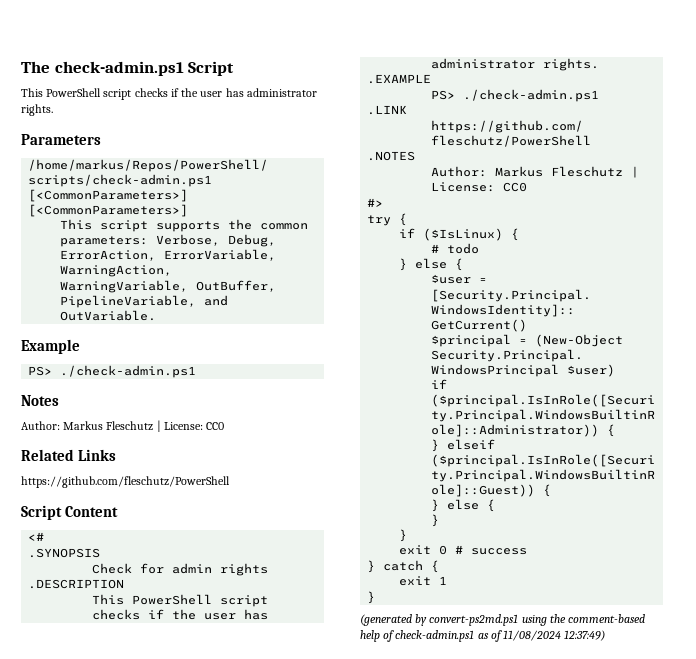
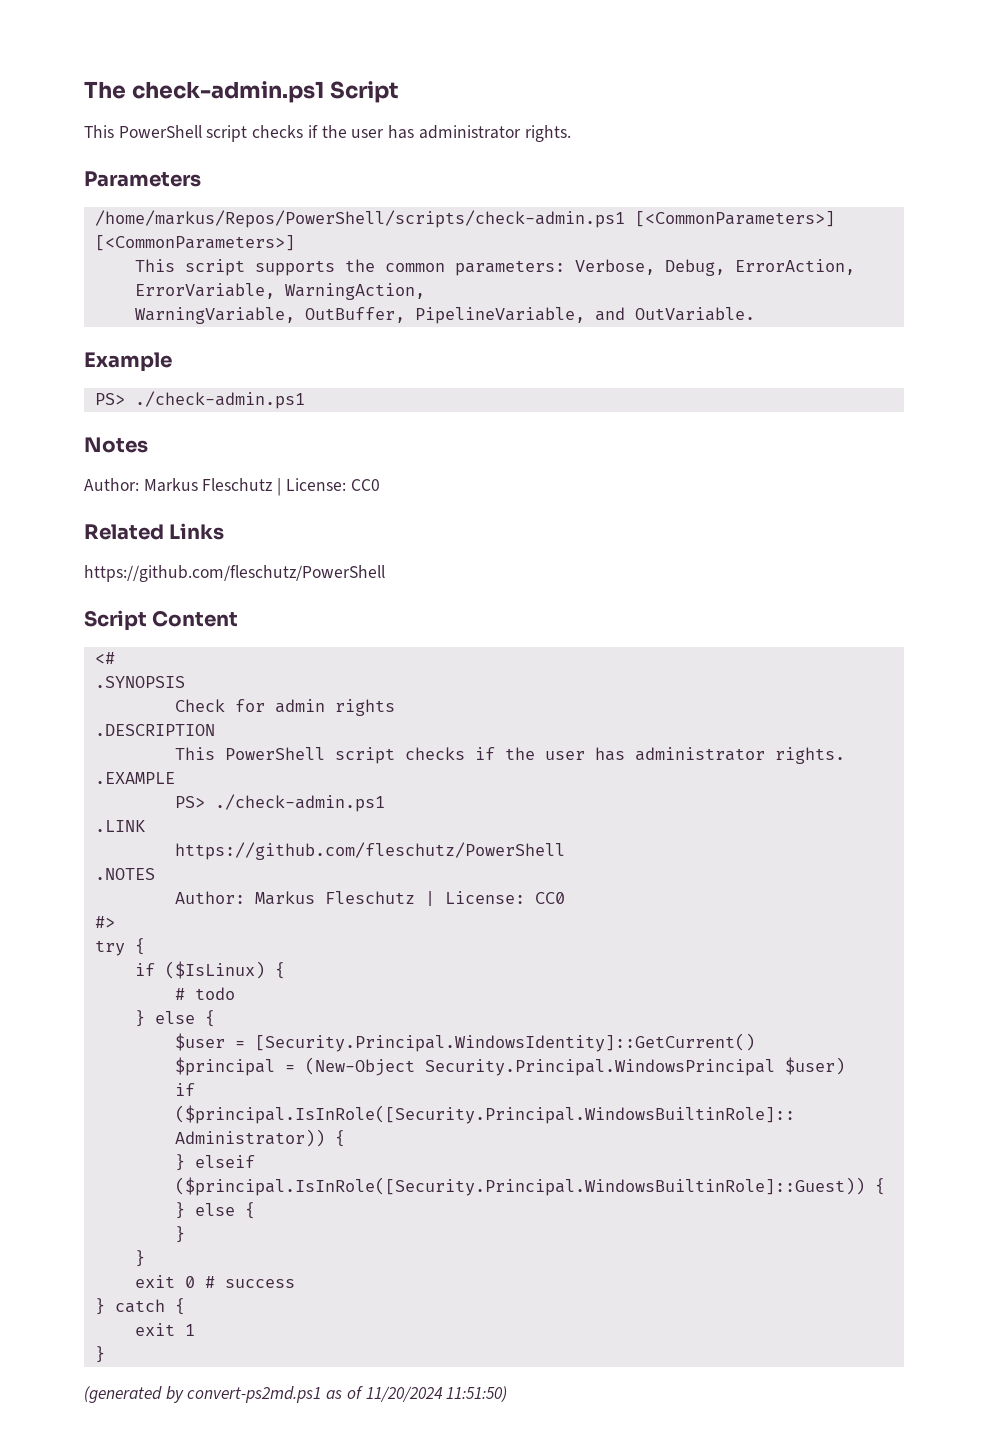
[521,614,646,626] [360,630,606,642] using the comment-based help of check-admin.ps1 as of 11/08/2024 12:37:49) -> [326,1386,508,1402] as of 11/20/2024 11:51:50)

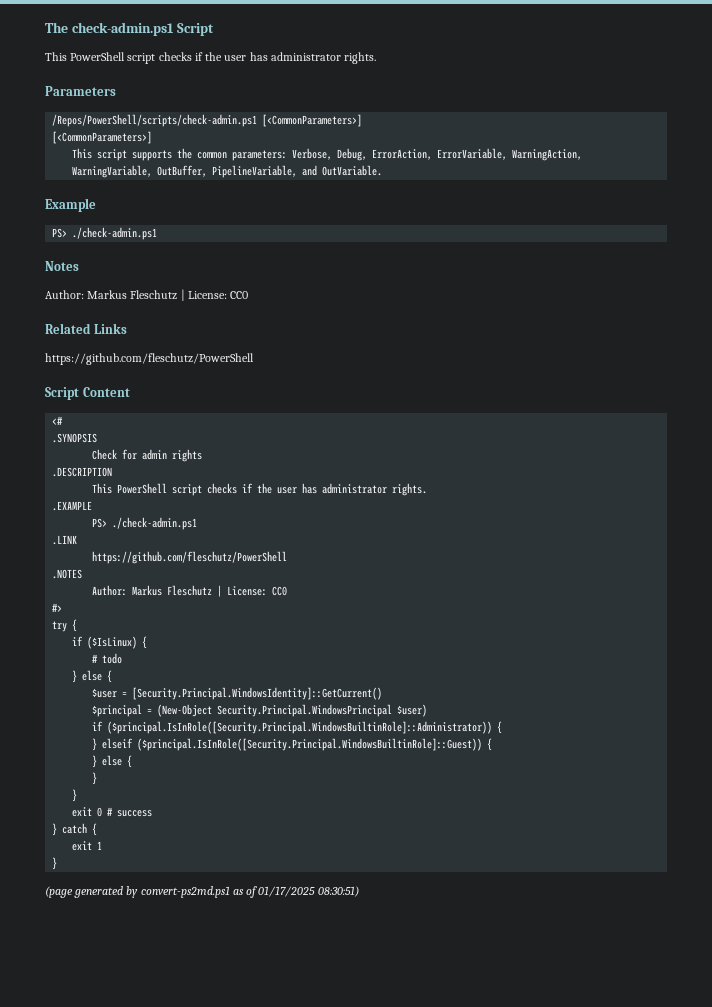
[94,210,625,228] /home/markus/Repos/PowerShell/scripts/check-admin.ps1 -> [52,114,258,127] /Repos/PowerShell/scripts/check-admin.ps1
[84,1386,162,1403] (generated -> [45,886,124,898] (page generated
[365,1386,508,1402] 11/20/2024 11:51:50) -> [258,886,359,897] 01/17/2025 08:30:51)

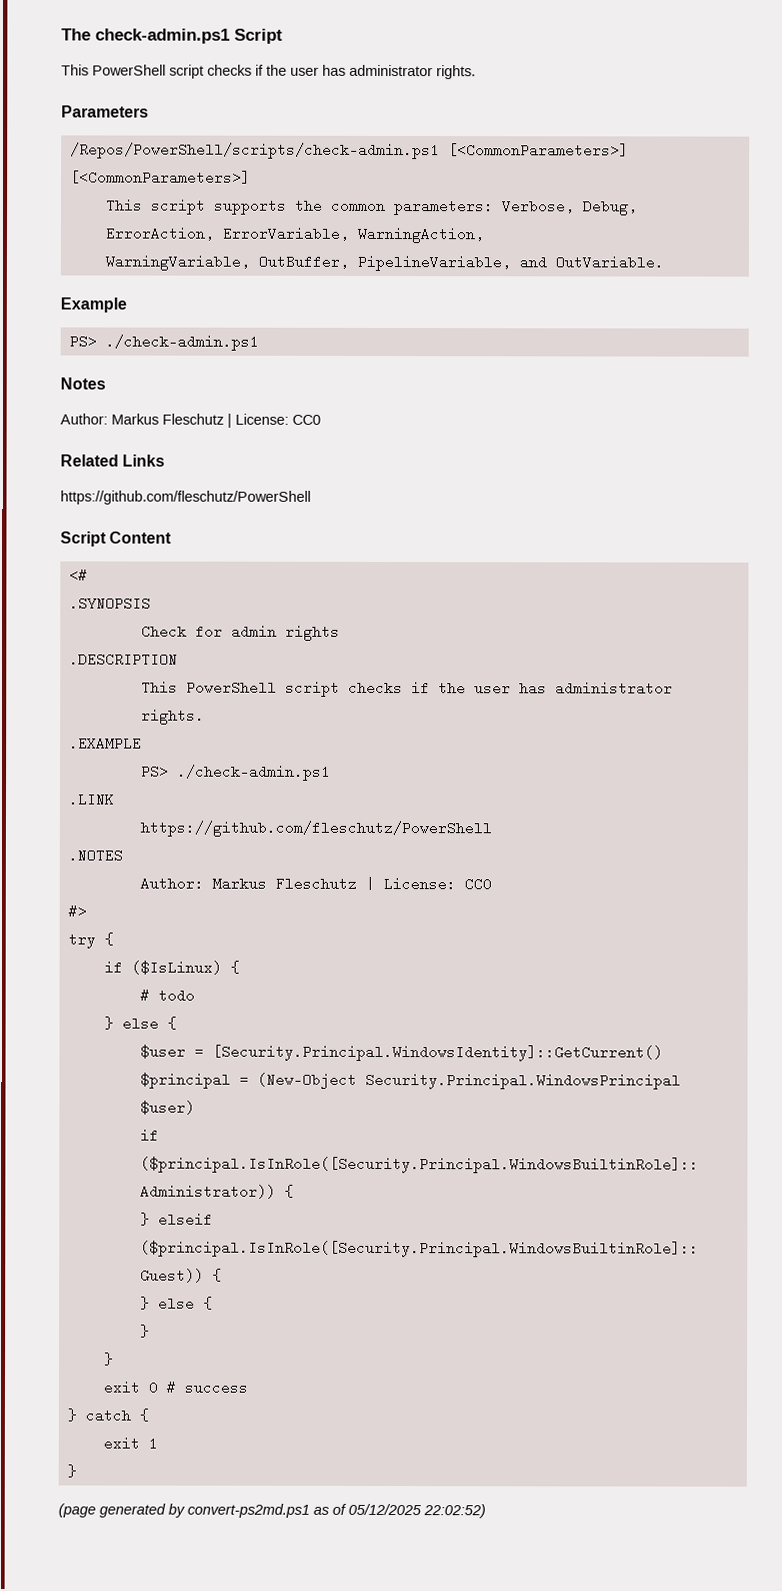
[258,886,359,897] 01/17/2025 08:30:51) -> [348,1503,486,1519] 05/12/2025 22:02:52)

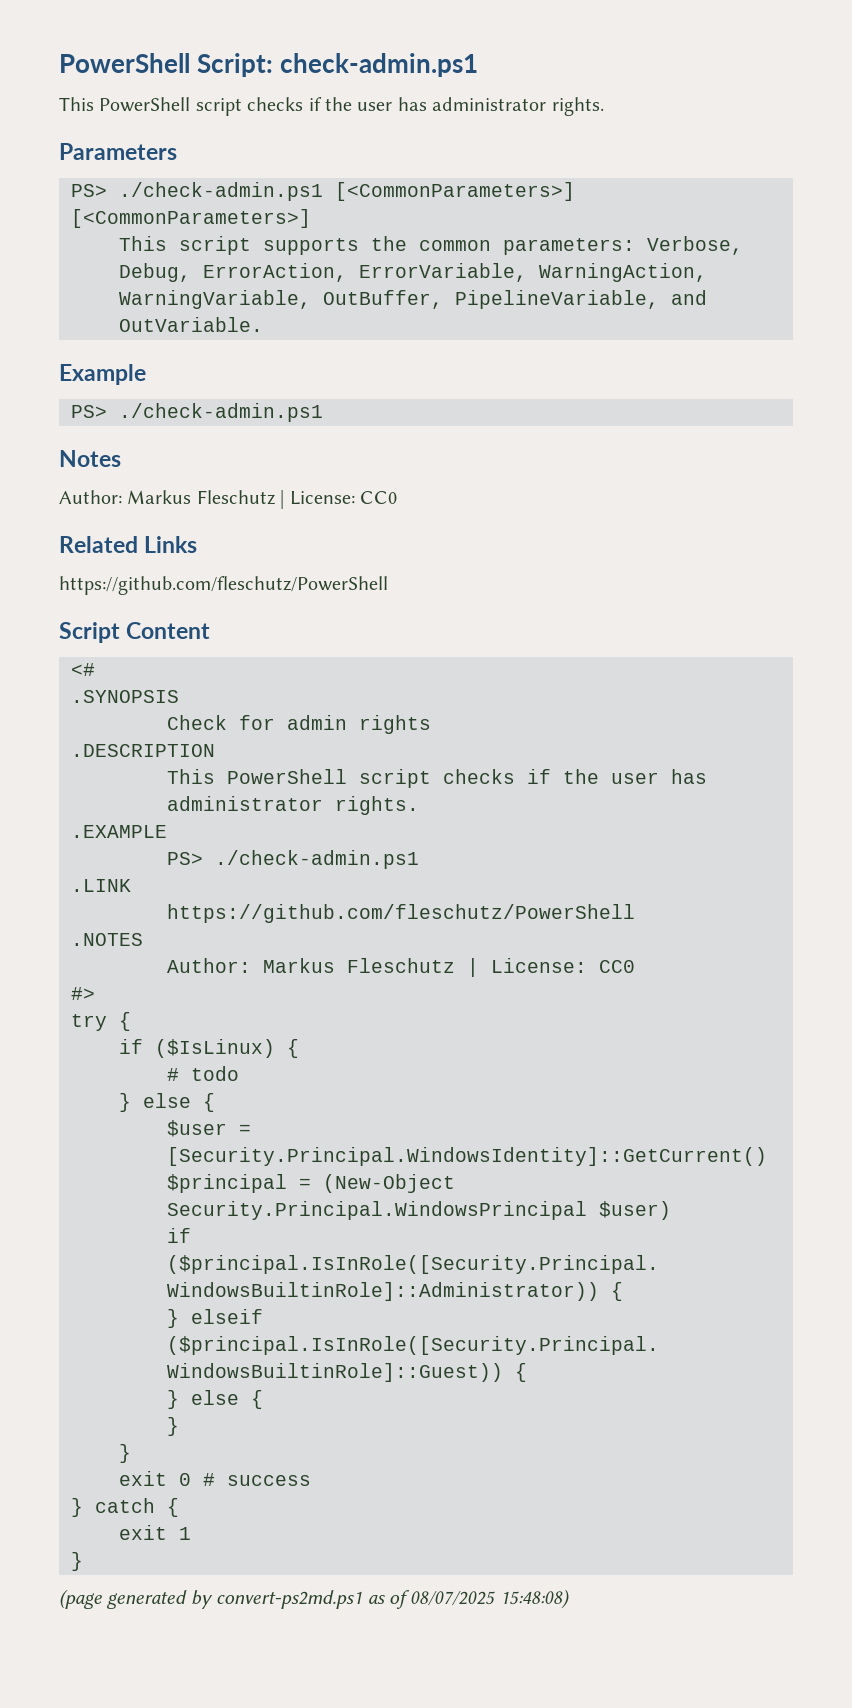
[61,28,91,41] The -> [59,53,273,77] PowerShell Script:
[234,28,283,44] Script -> (478, 65) none
[69,142,440,160] /Repos/PowerShell/scripts/check-admin.ps1 -> [71,182,323,201] PS> ./check-admin.ps1
[348,1503,486,1519] 05/12/2025 22:02:52) -> [410,1589,570,1609] 08/07/2025 15:48:08)

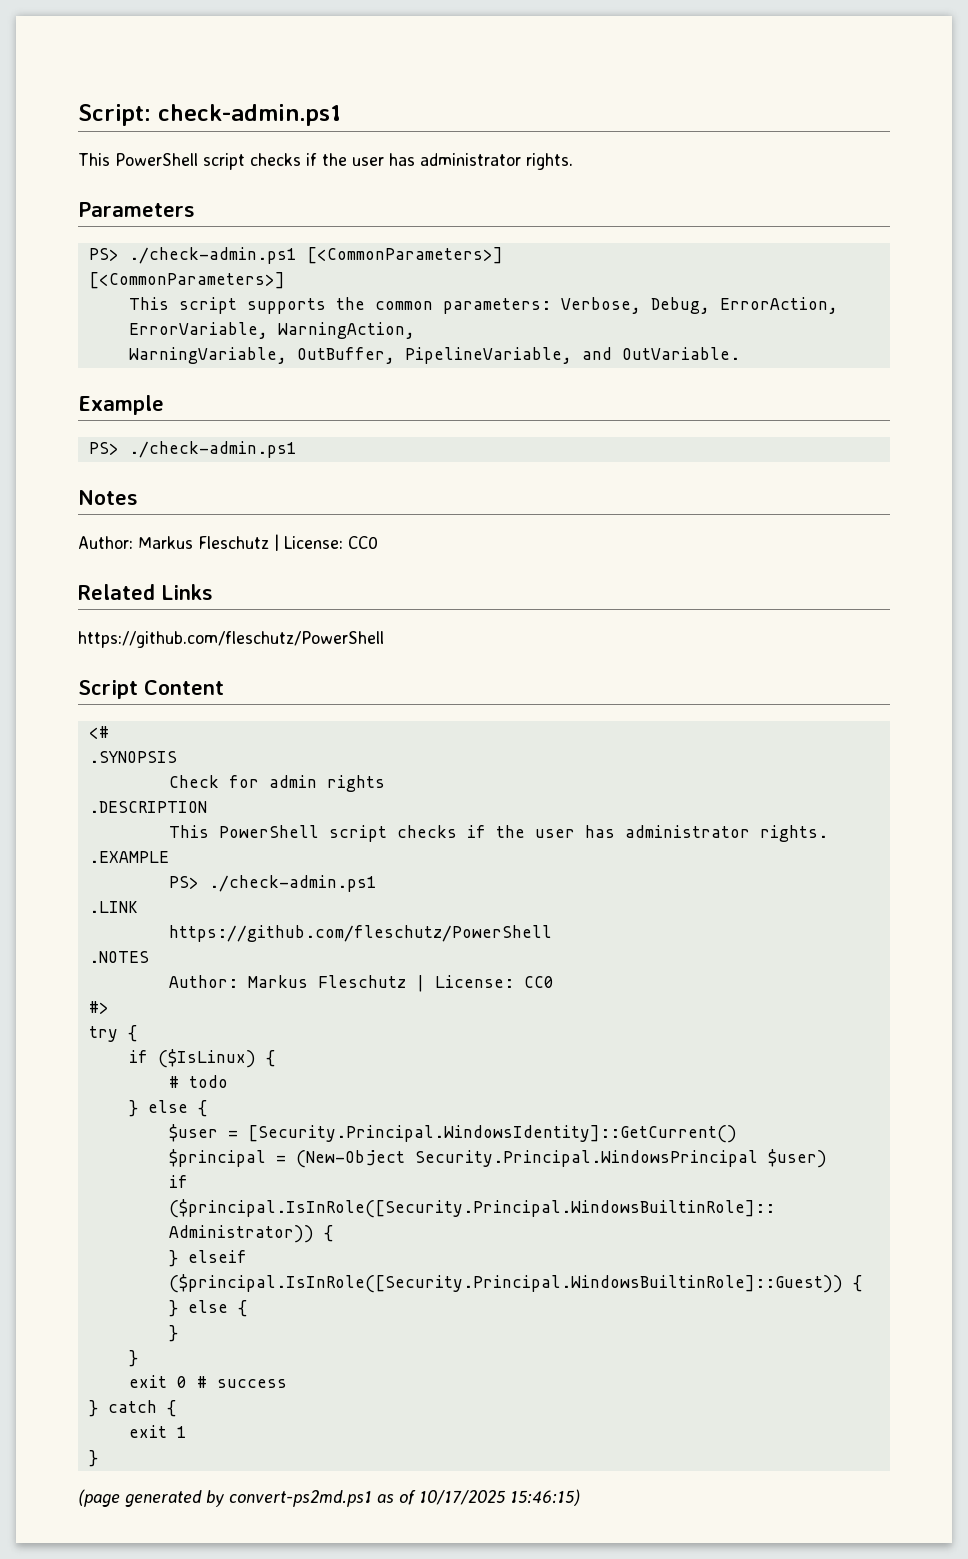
[59,53,190,73] PowerShell -> (78, 115) none
[410,1589,570,1609] 08/07/2025 15:48:08) -> [419,1489,580,1506] 10/17/2025 15:46:15)

